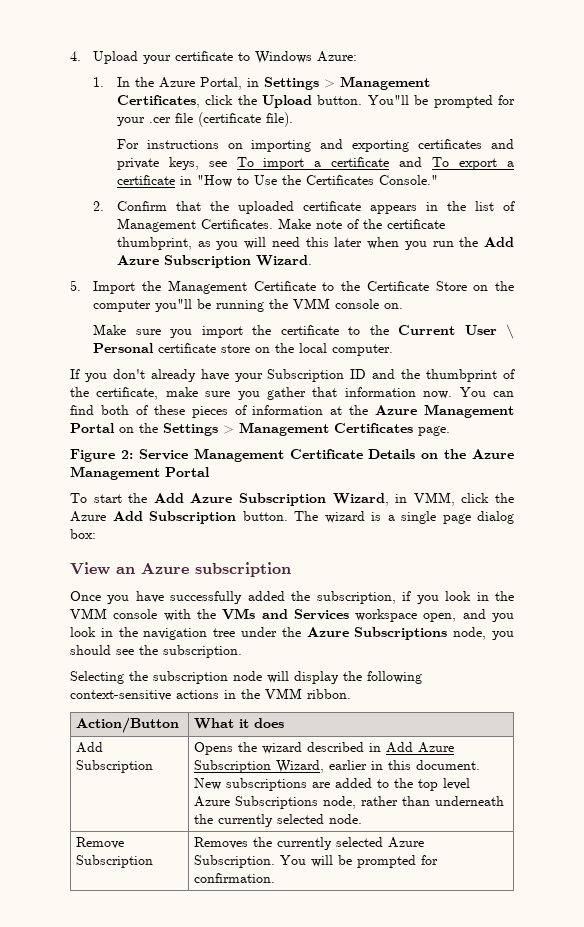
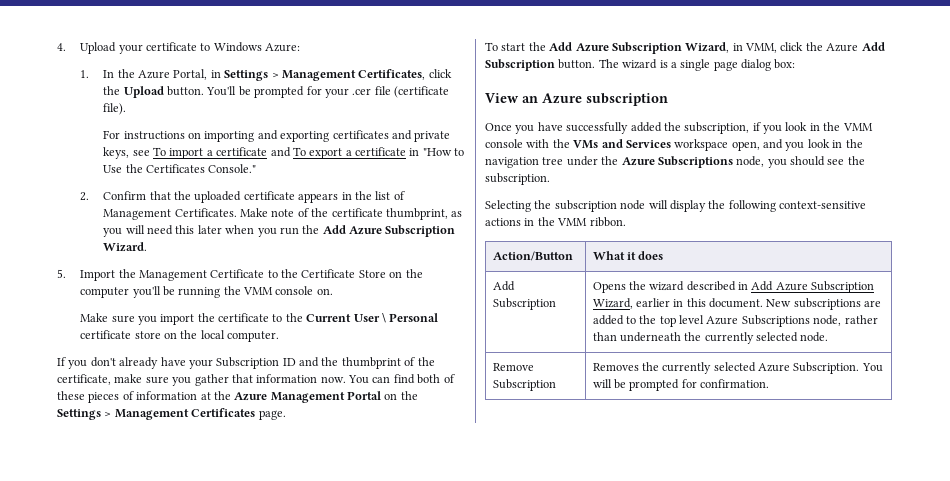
[367,95,409,105] You"ll -> [206,86,237,96] You'll
[155,299,193,312] you"ll -> [132,286,161,298] you'll
[70,448,514,462] [70,466,210,480] // Figure 2: Service Management Certificate Details on the Azure Management Portal -> (286, 415) none

